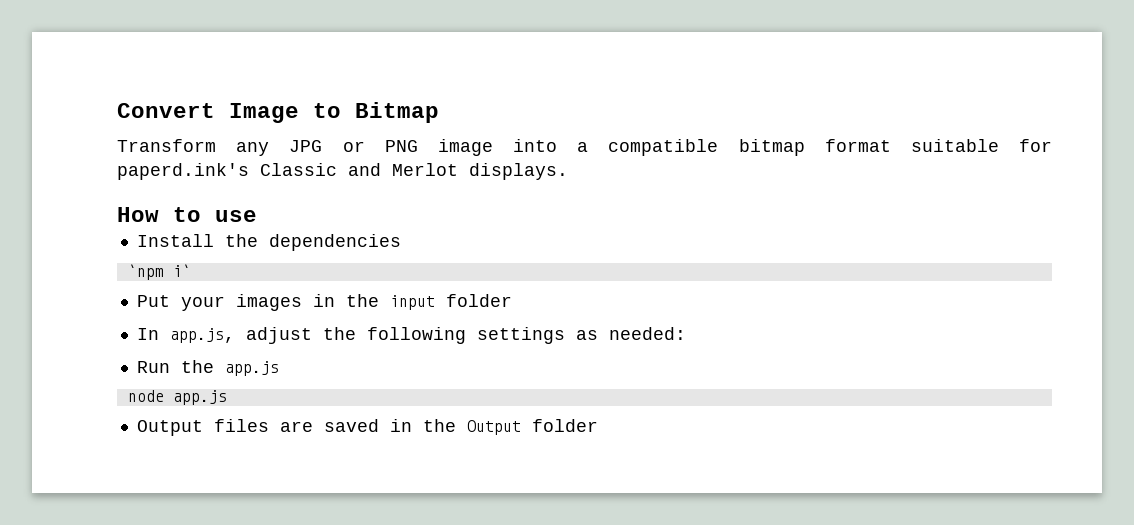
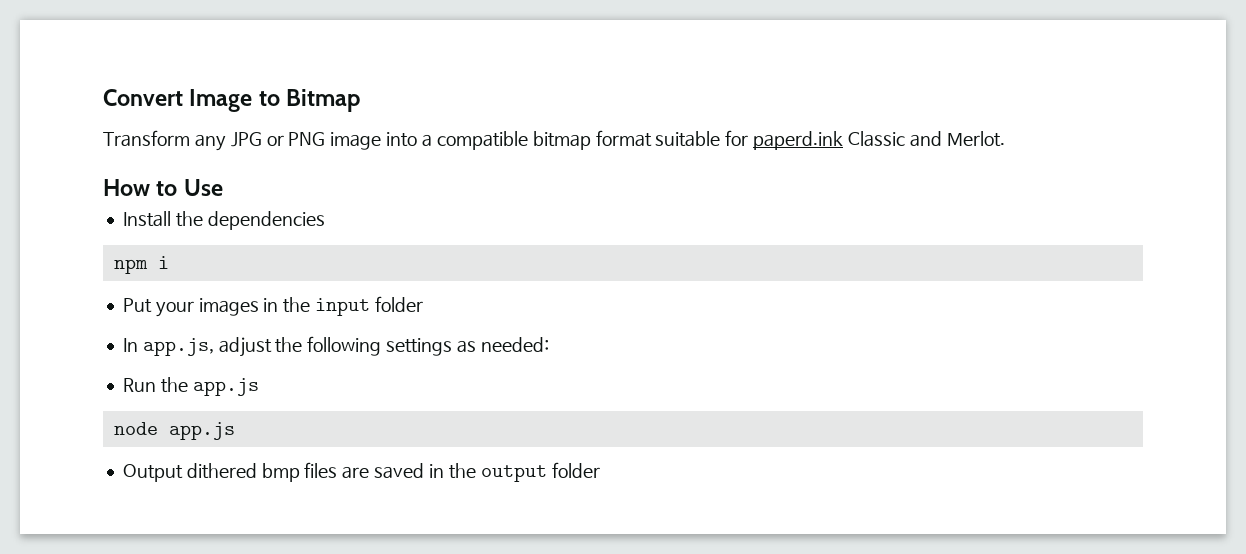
[117,163,249,180] paperd.ink's -> [753,131,844,150] paperd.ink
[392,163,568,180] Merlot displays. -> [946,131,1005,147] Merlot.
[215,210,257,222] use -> [183,179,223,196] Use
[127,264,191,280] `npm i` -> [113,256,169,274] npm i
(203, 428) none -> [186,463,300,482] dithered bmp
[466,420,521,435] Output -> [480,465,547,482] output

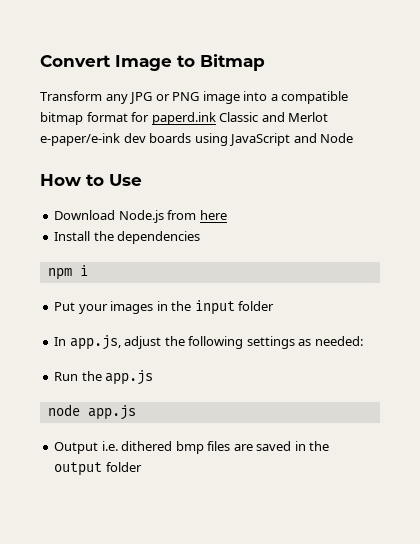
[655,131,721,147] suitable -> (128, 117) none
[946,131,1005,147] Merlot. -> [288,112,329,122] [40,133,354,146] Merlot e-paper/e-ink dev boards using JavaScript and Node
(223, 187) none -> [54,210,227,223] // Download Node.js from here
(183, 473) none -> [101,441,118,451] i.e.

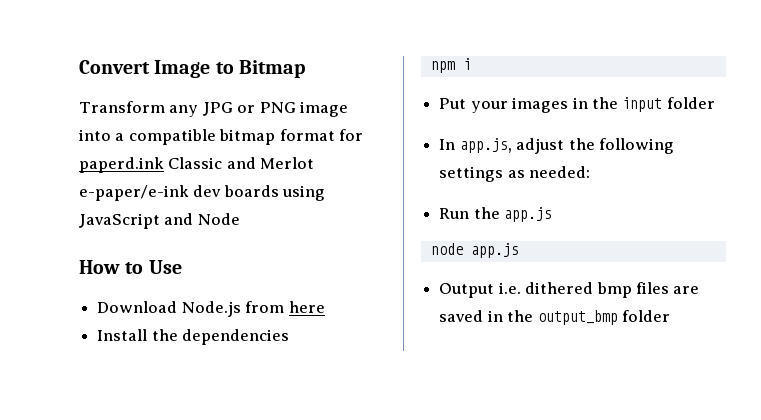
[54,462,103,476] output -> [537,310,618,325] output_bmp

